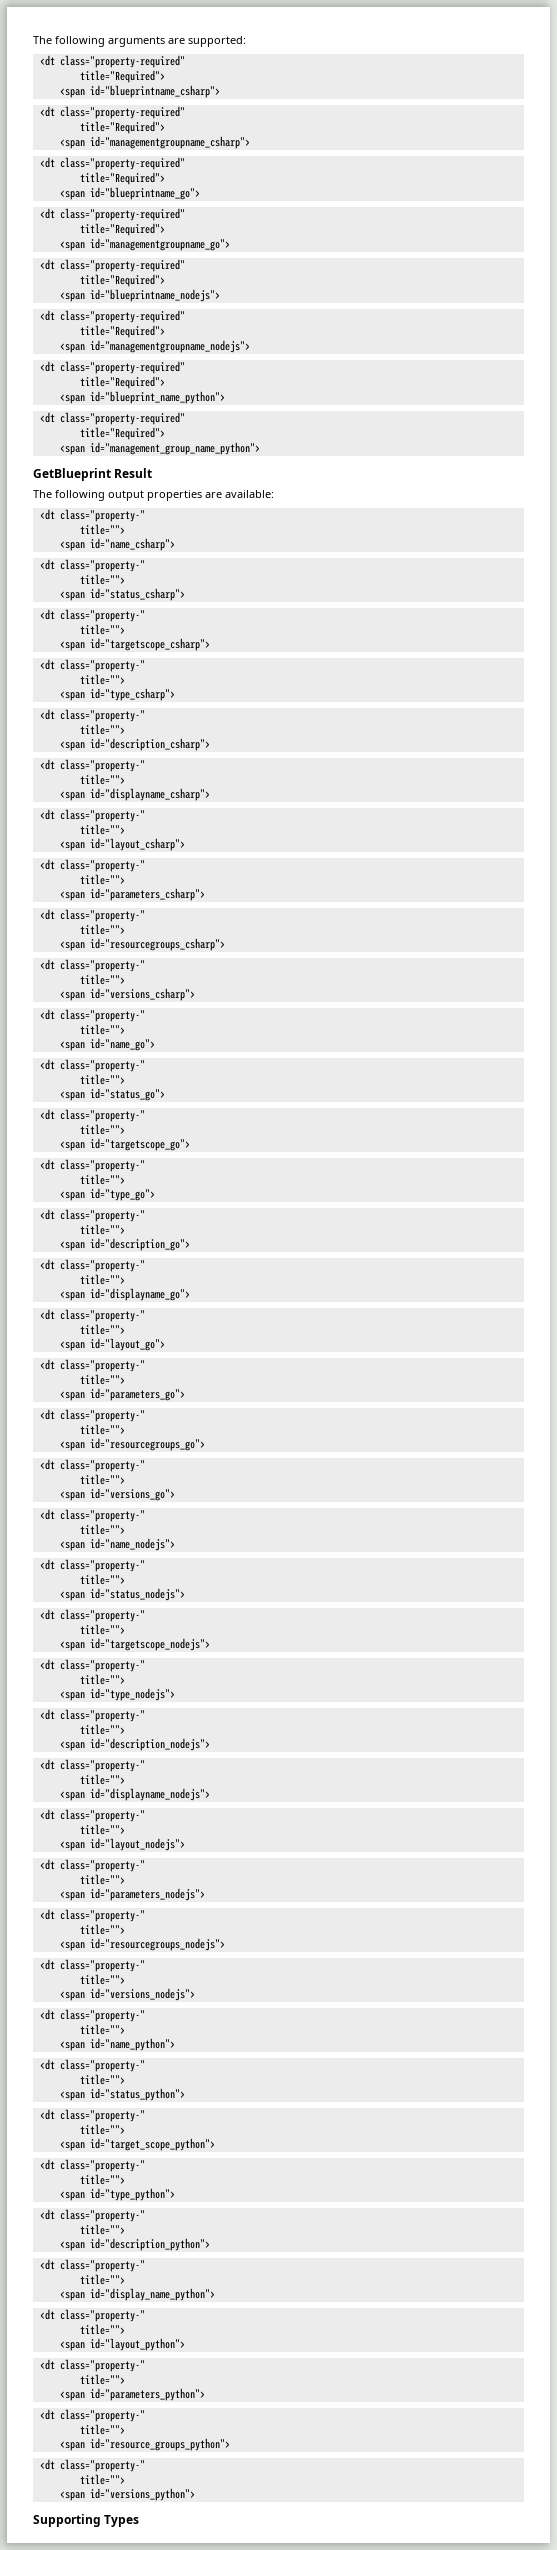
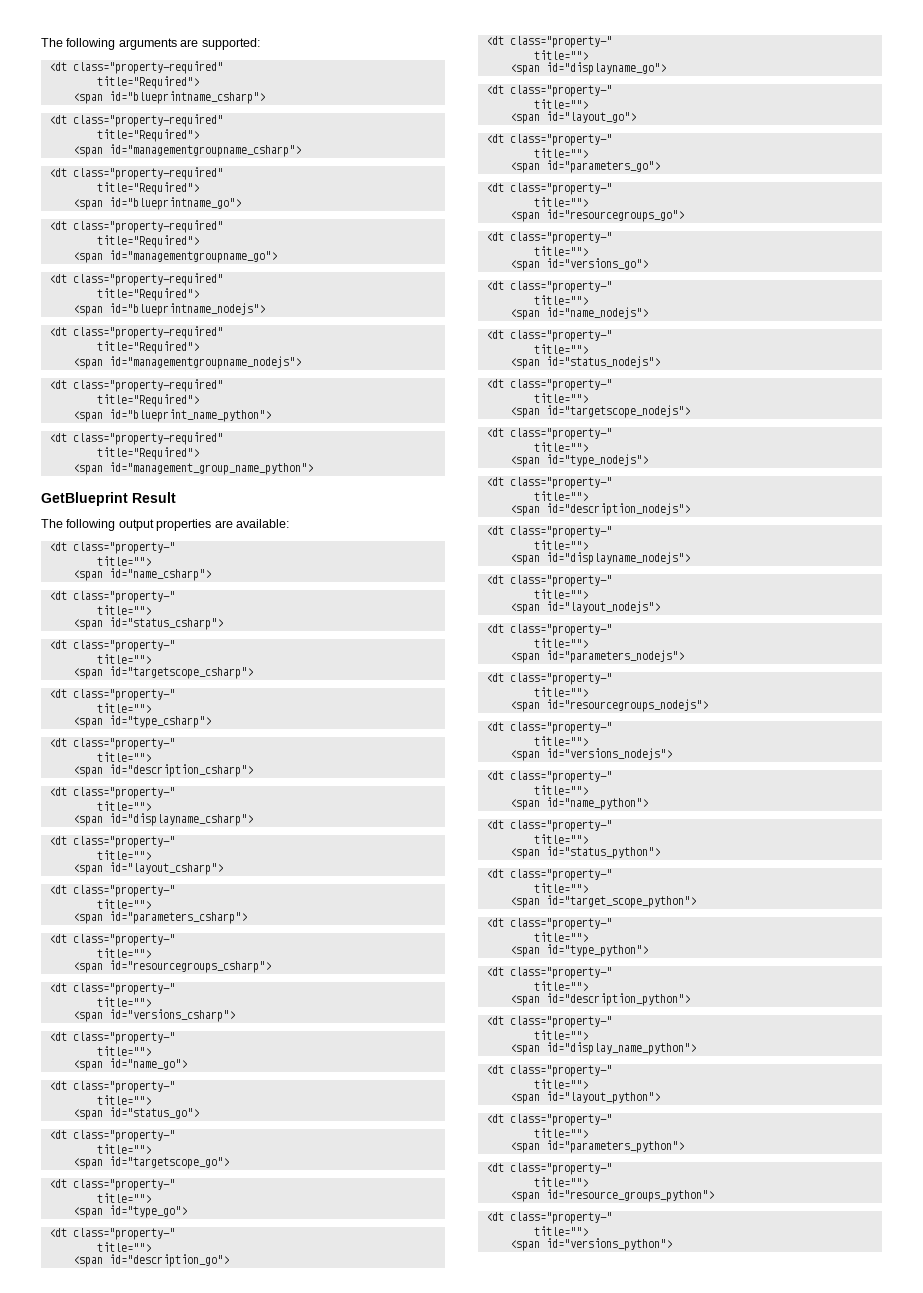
[33,2514,140,2527] // Supporting Types -> (672, 1244) none

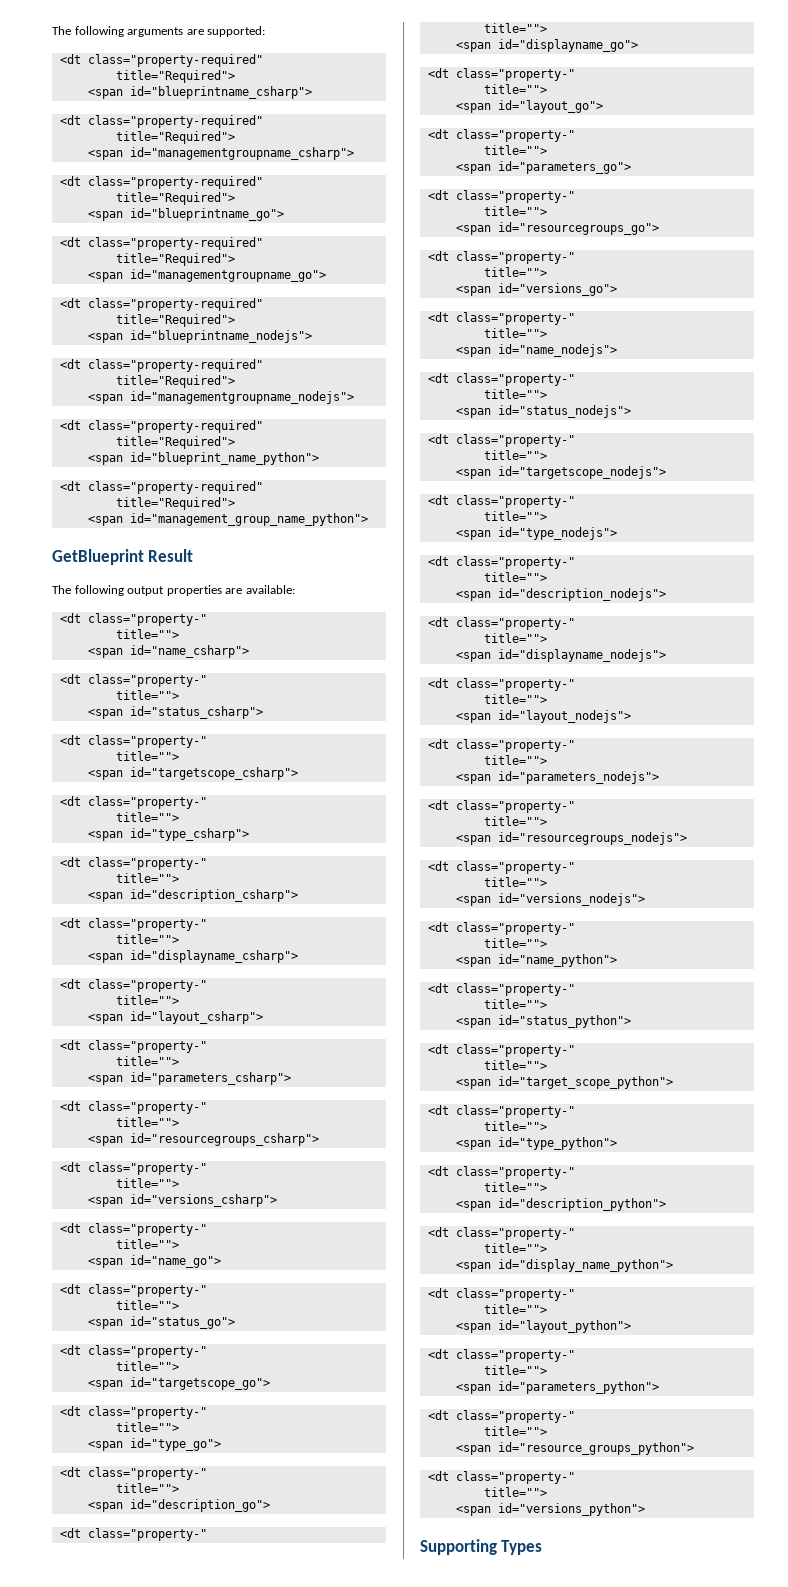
(672, 1244) none -> [420,1539,543,1555] // Supporting Types

